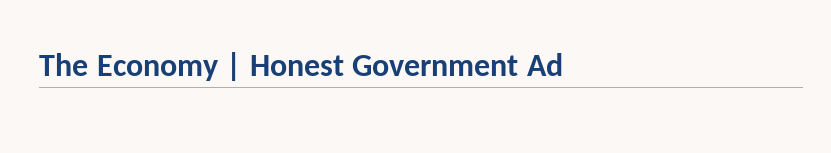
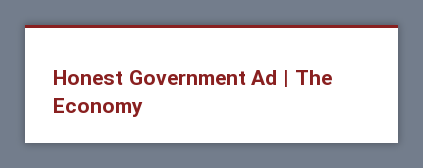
[39,52,563,81] The Economy | Honest Government Ad -> [53,70,332,87] [53,98,143,117] Honest Government Ad | The Economy

